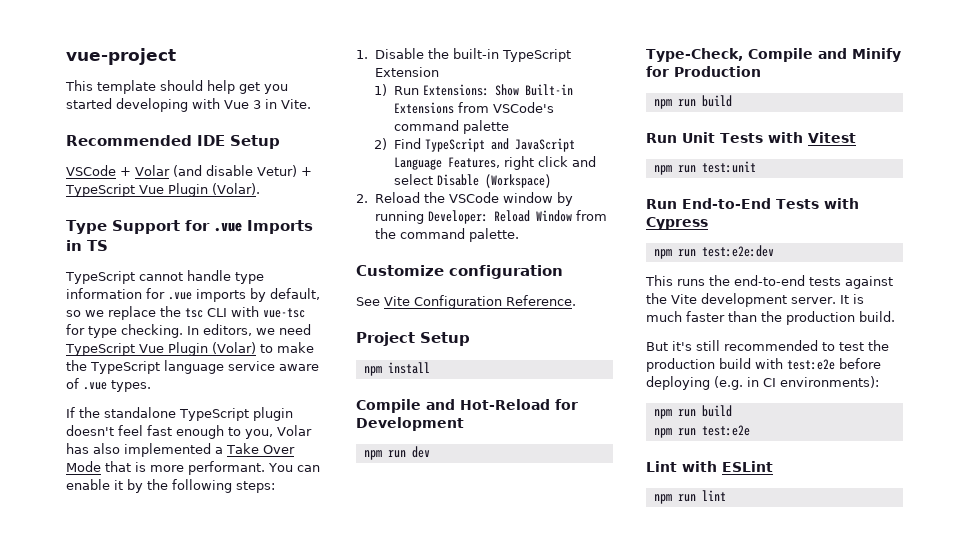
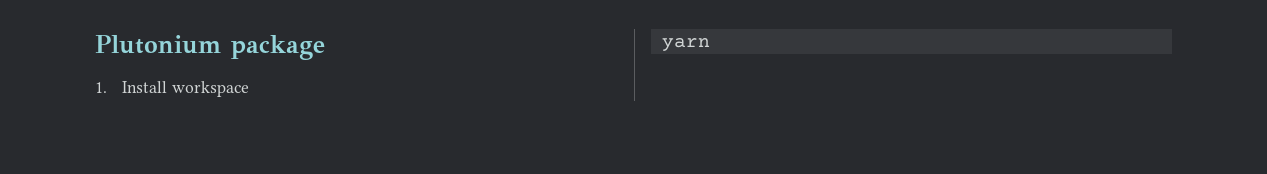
[66,48,176,65] [65,80,288,94] [66,98,311,112] [66,135,280,149] [66,165,312,177] [65,183,260,197] [66,220,313,234] [66,240,108,251] [65,270,264,284] [66,288,320,302] [66,306,305,320] [66,324,311,338] [65,342,314,356] [66,360,319,374] [66,378,151,392] [66,407,293,421] [66,425,312,439] [66,443,295,457] [66,461,320,475] [66,479,275,493] [356,48,572,62] [374,67,439,77] [374,84,573,96] [393,102,554,114] [393,120,509,134] [374,138,575,152] [393,156,596,170] [393,174,551,188] [356,192,573,206] [374,210,607,224] [374,228,519,242] [356,265,563,279] [356,295,576,309] [356,332,470,346] [363,362,430,376] [356,399,578,413] [356,417,464,431] [363,446,430,460] [646,48,901,62] [646,66,761,77] [653,95,732,109] [646,132,856,143] [653,161,756,175] [646,198,859,209] [646,217,708,230] [653,245,774,259] [645,275,893,289] [646,293,864,307] [646,311,895,325] [646,340,889,351] [646,358,881,372] [646,376,879,390] [653,405,732,419] [653,425,750,438] [646,461,773,472] [653,490,726,504] vue-project // This template should help get you started developing with Vue 3 in Vite. // Recommended IDE Setup // VSCode + Volar (and disable Vetur) + TypeScript Vue Plugin (Volar). // Type Support for .vue Imports in TS // TypeScript cannot handle type information for .vue imports by default, so we replace the tsc CLI with vue-tsc for type checking. In editors, we need TypeScript Vue Plugin (Volar) to make the TypeScript language service aware of .vue types. // If the standalone TypeScript plugin doesn't feel fast enough to you, Volar has also implemented a Take Over Mode that is more performant. You can enable it by the following steps: // 1. Disable the built-in TypeScript Extension // 1) Run Extensions: Show Built-in Extensions from VSCode's command palette // 2) Find TypeScript and JavaScript Language Features, right click and select Disable (Workspace) // 2. Reload the VSCode window by running Developer: Reload Window from the command palette. // Customize configuration // See Vite Configuration Reference. // Project Setup // npm install // Compile and Hot-Reload for Development // npm run dev // Type-Check, Compile and Minify for Production // npm run build // Run Unit Tests with Vitest // npm run test:unit // Run End-to-End Tests with Cypress // npm run test:e2e:dev // This runs the end-to-end tests against the Vite development server. It is much faster than the production build. // But it's still recommended to test the production build with test:e2e before deploying (e.g. in CI environments): // npm run build // npm run test:e2e // Lint with ESLint // npm run lint -> [95,35,325,60] [95,81,250,97] [661,38,710,51] Plutonium package // 1. Install workspace // yarn

